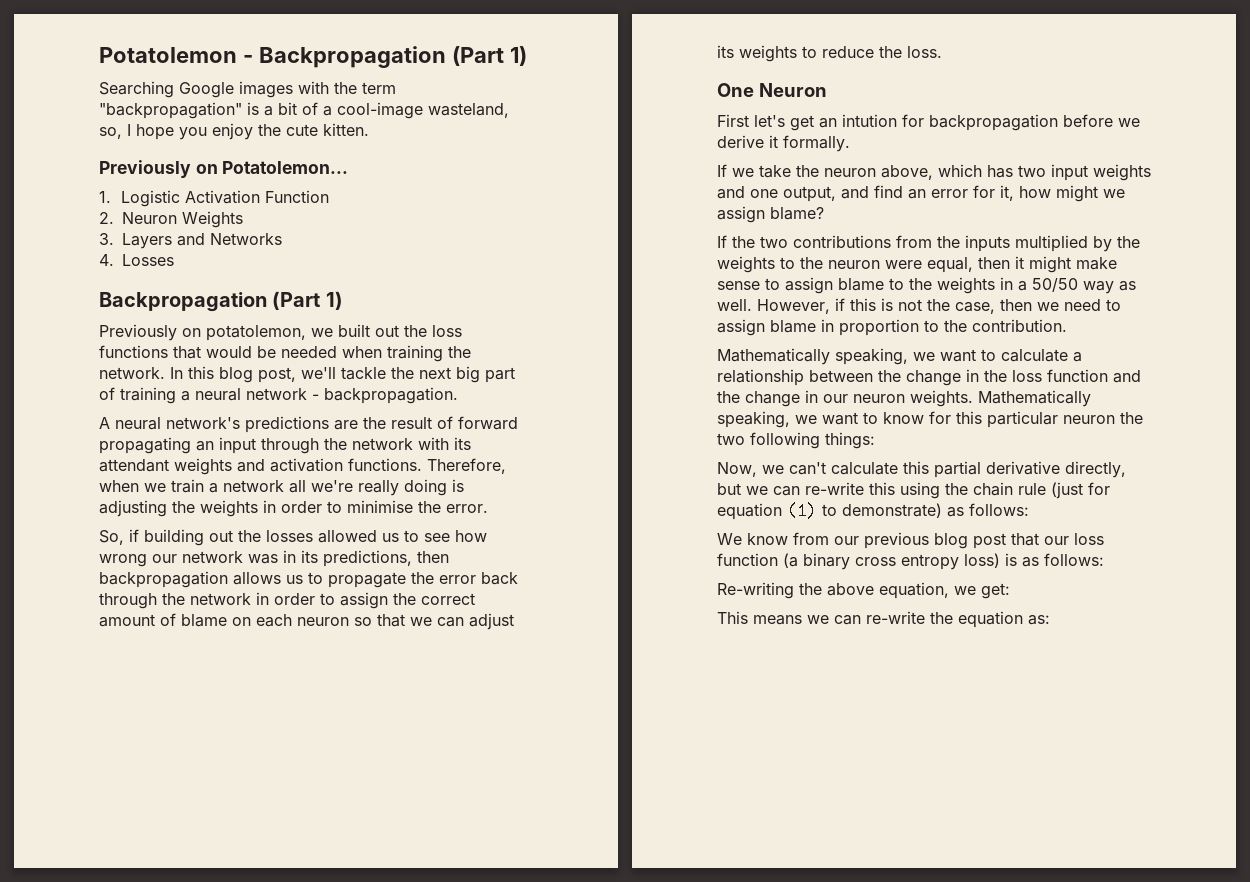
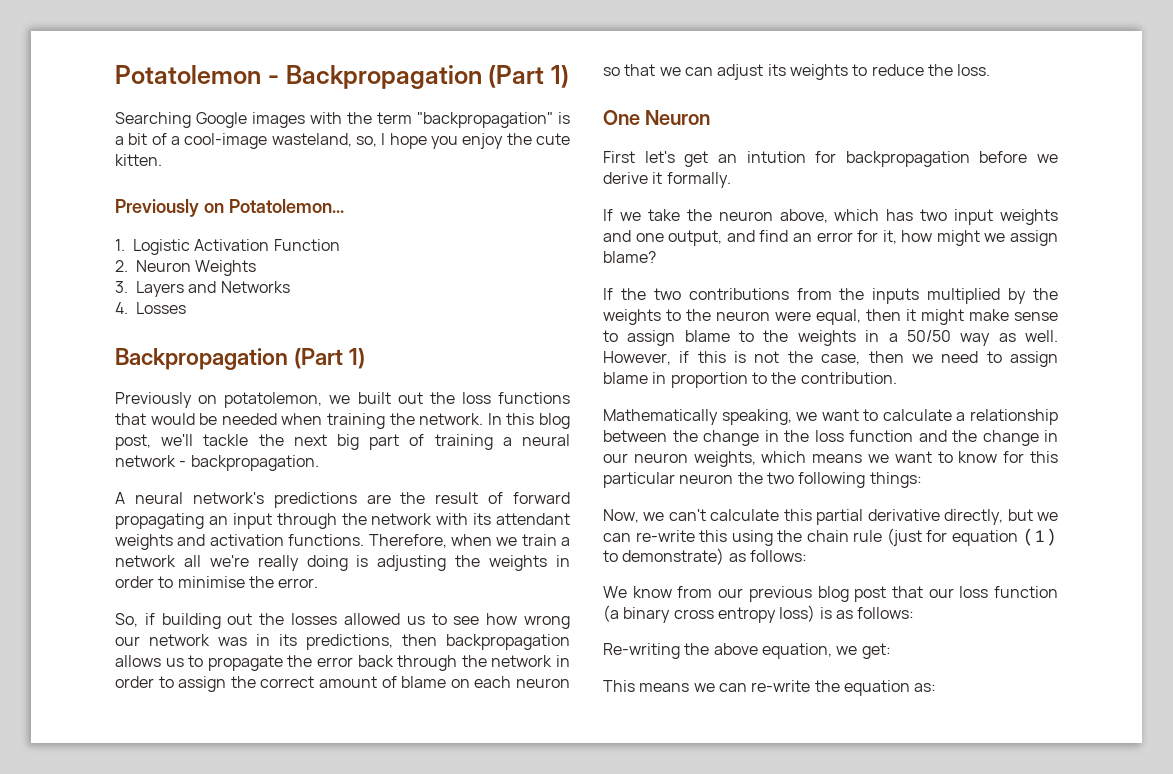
[910,390,1091,407] [717,411,790,428] weights. Mathematically speaking, -> [693,451,863,467] weights, which means

